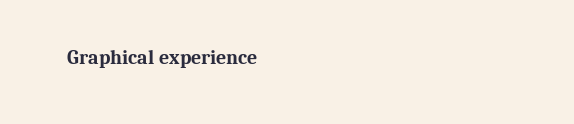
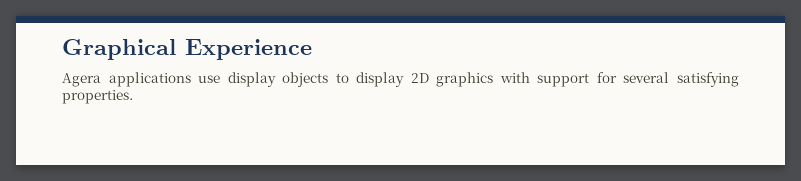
[159,50,258,68] experience -> [185,39,312,60] [62,72,740,87] [62,90,133,104] Experience // Agera applications use display objects to display 2D graphics with support for several satisfying properties.

